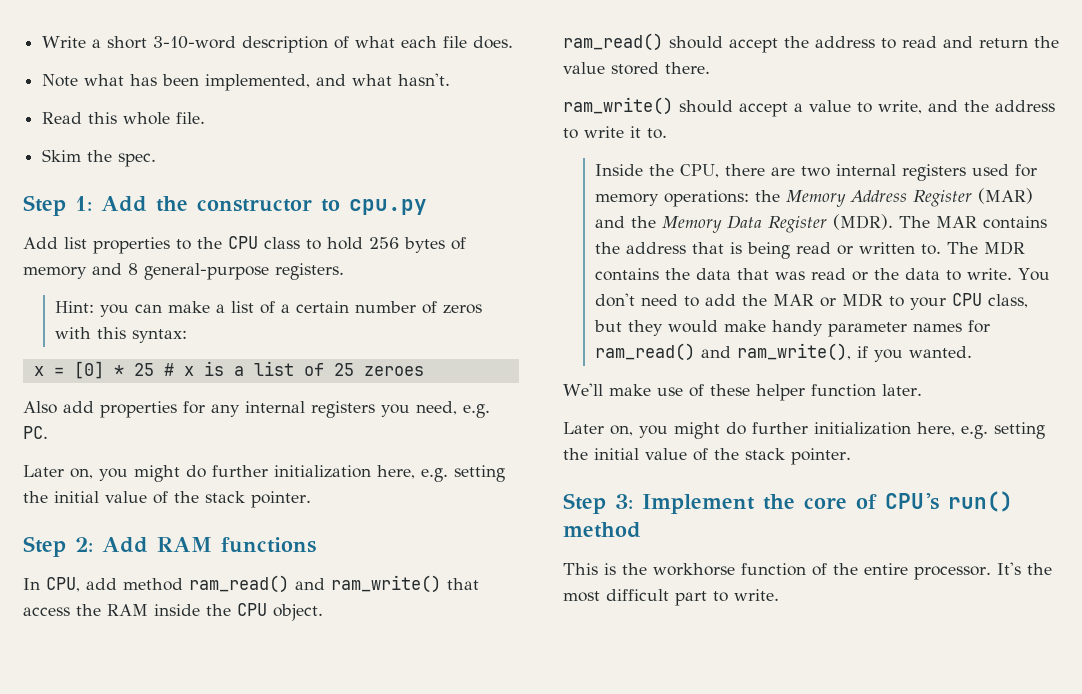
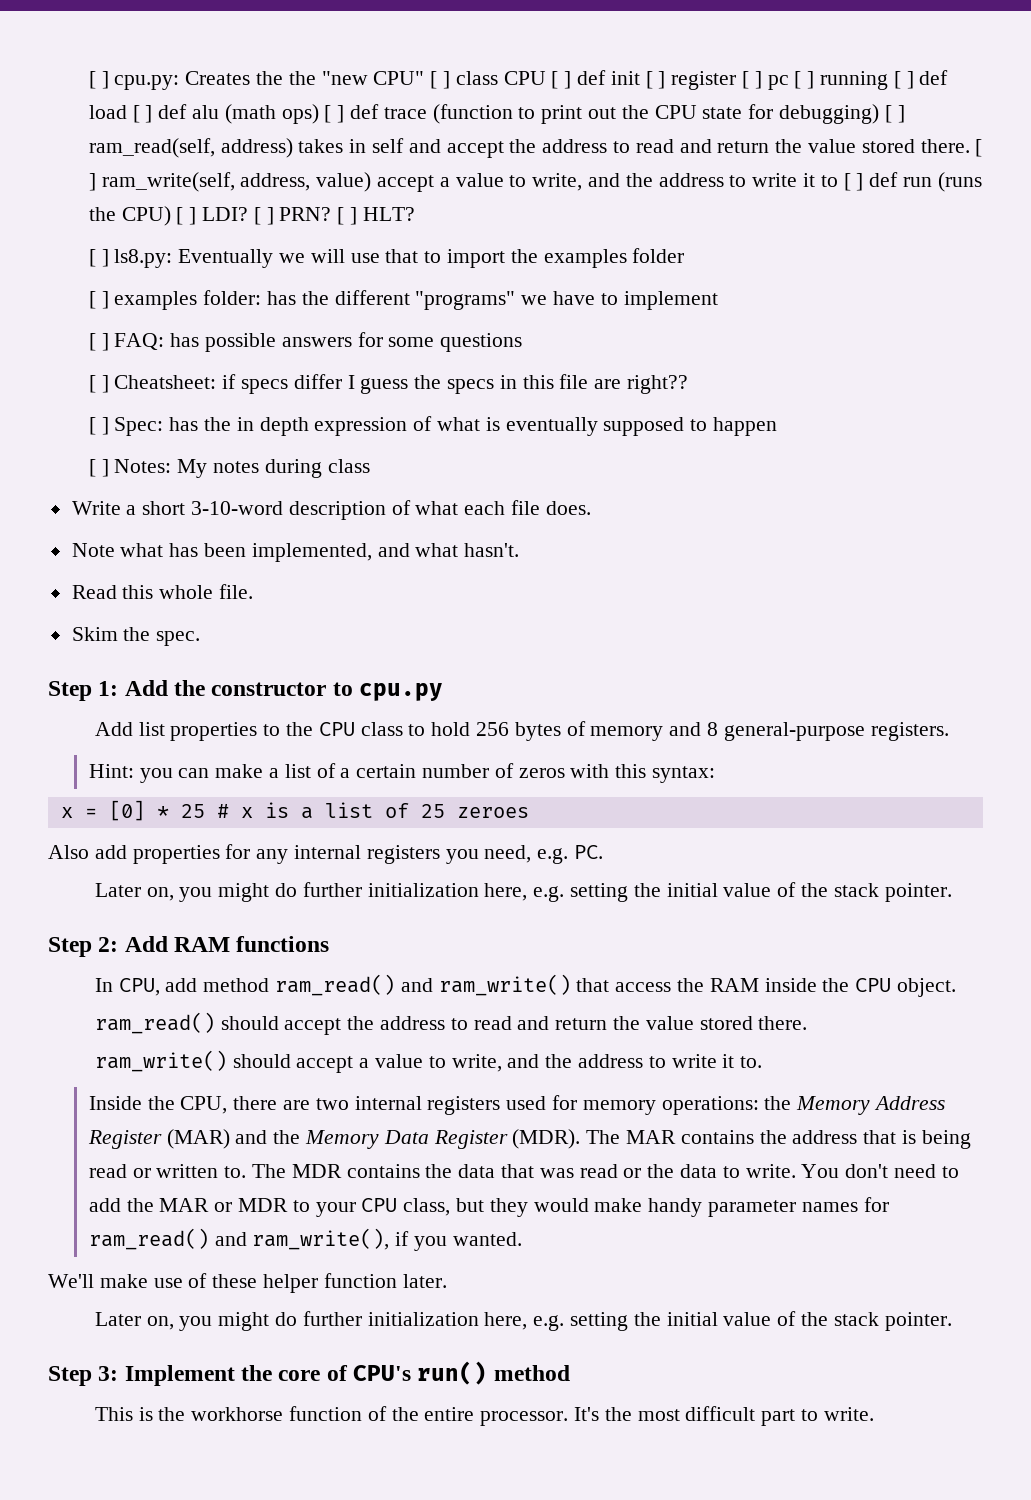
(42, 42) none -> [88,70,949,90] [88,104,905,124] [88,138,983,158] [88,172,982,192] [88,206,415,226] [88,248,685,268] [88,290,718,310] [88,332,523,352] [88,374,688,394] [88,416,777,436] [88,459,370,478] [ ] cpu.py: Creates the the "new CPU" [ ] class CPU [ ] def init [ ] register [ ] pc [ ] running [ ] def load [ ] def alu (math ops) [ ] def trace (function to print out the CPU state for debugging) [ ] ram_read(self, address) takes in self and accept the address to read and return the value stored there. [ ] ram_write(self, address, value) accept a value to write, and the address to write it to [ ] def run (runs the CPU) [ ] LDI? [ ] PRN? [ ] HLT? // [ ] ls8.py: Eventually we will use that to import the examples folder // [ ] examples folder: has the different "programs" we have to implement // [ ] FAQ: has possible answers for some questions // [ ] Cheatsheet: if specs differ I guess the specs in this file are right?? // [ ] Spec: has the in depth expression of what is eventually supposed to happen // [ ] Notes: My notes during class //

